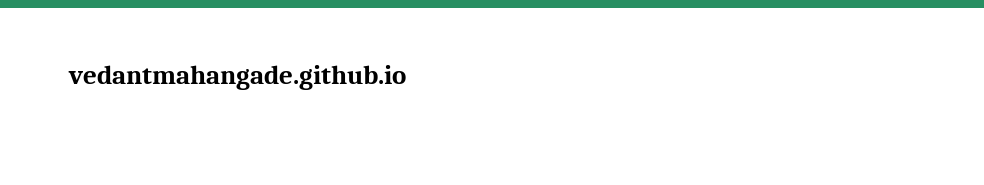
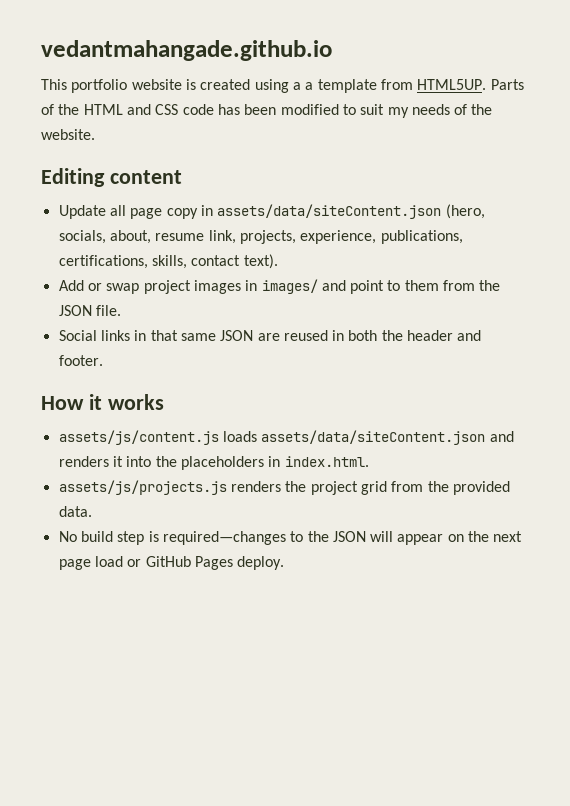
(406, 77) none -> [41,79,524,93] [41,104,493,118] [41,129,95,140] [41,168,182,187] [58,204,485,219] [58,230,463,244] [58,254,278,269] [58,279,501,294] [58,305,121,316] [58,330,482,341] [58,355,103,366] [41,394,164,410] [58,430,514,445] [58,456,369,470] [58,480,510,495] [58,506,92,517] [58,531,523,545] [58,556,285,570] // This portfolio website is created using a a template from HTML5UP. Parts of the HTML and CSS code has been modified to suit my needs of the website. // Editing content // Update all page copy in assets/data/siteContent.json (hero, socials, about, resume link, projects, experience, publications, certifications, skills, contact text). // Add or swap project images in images/ and point to them from the JSON file. // Social links in that same JSON are reused in both the header and footer. // How it works // assets/js/content.js loads assets/data/siteContent.json and renders it into the placeholders in index.html. // assets/js/projects.js renders the project grid from the provided data. // No build step is required—changes to the JSON will appear on the next page load or GitHub Pages deploy.

